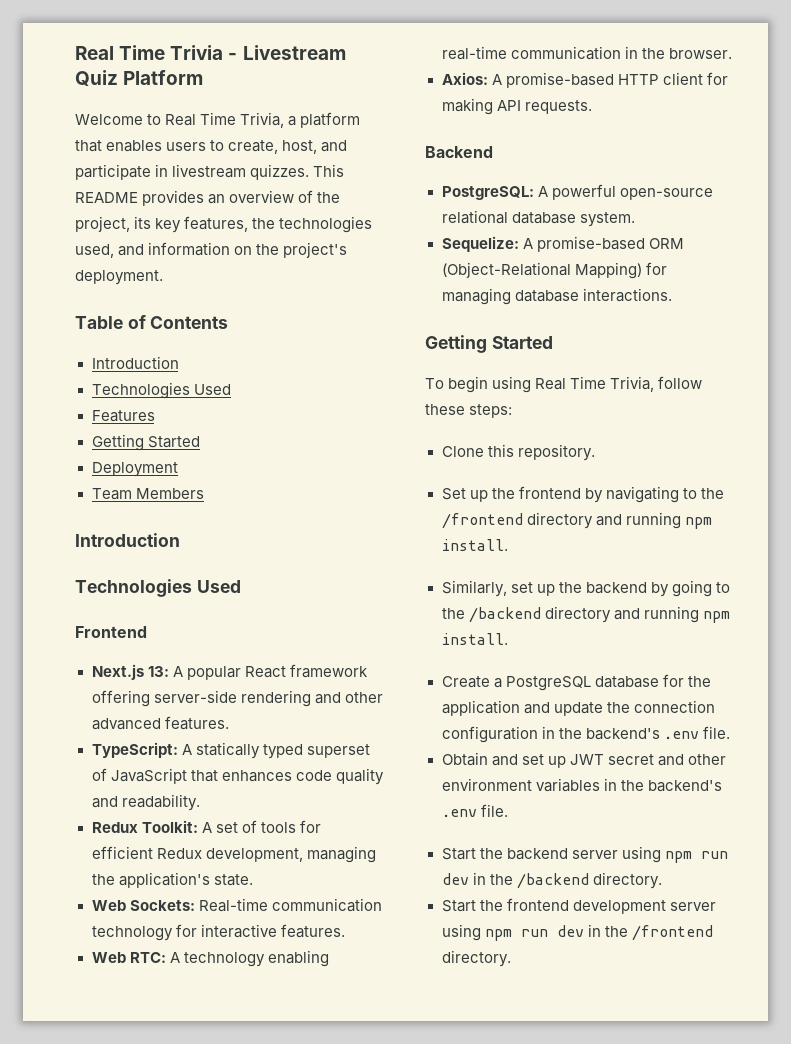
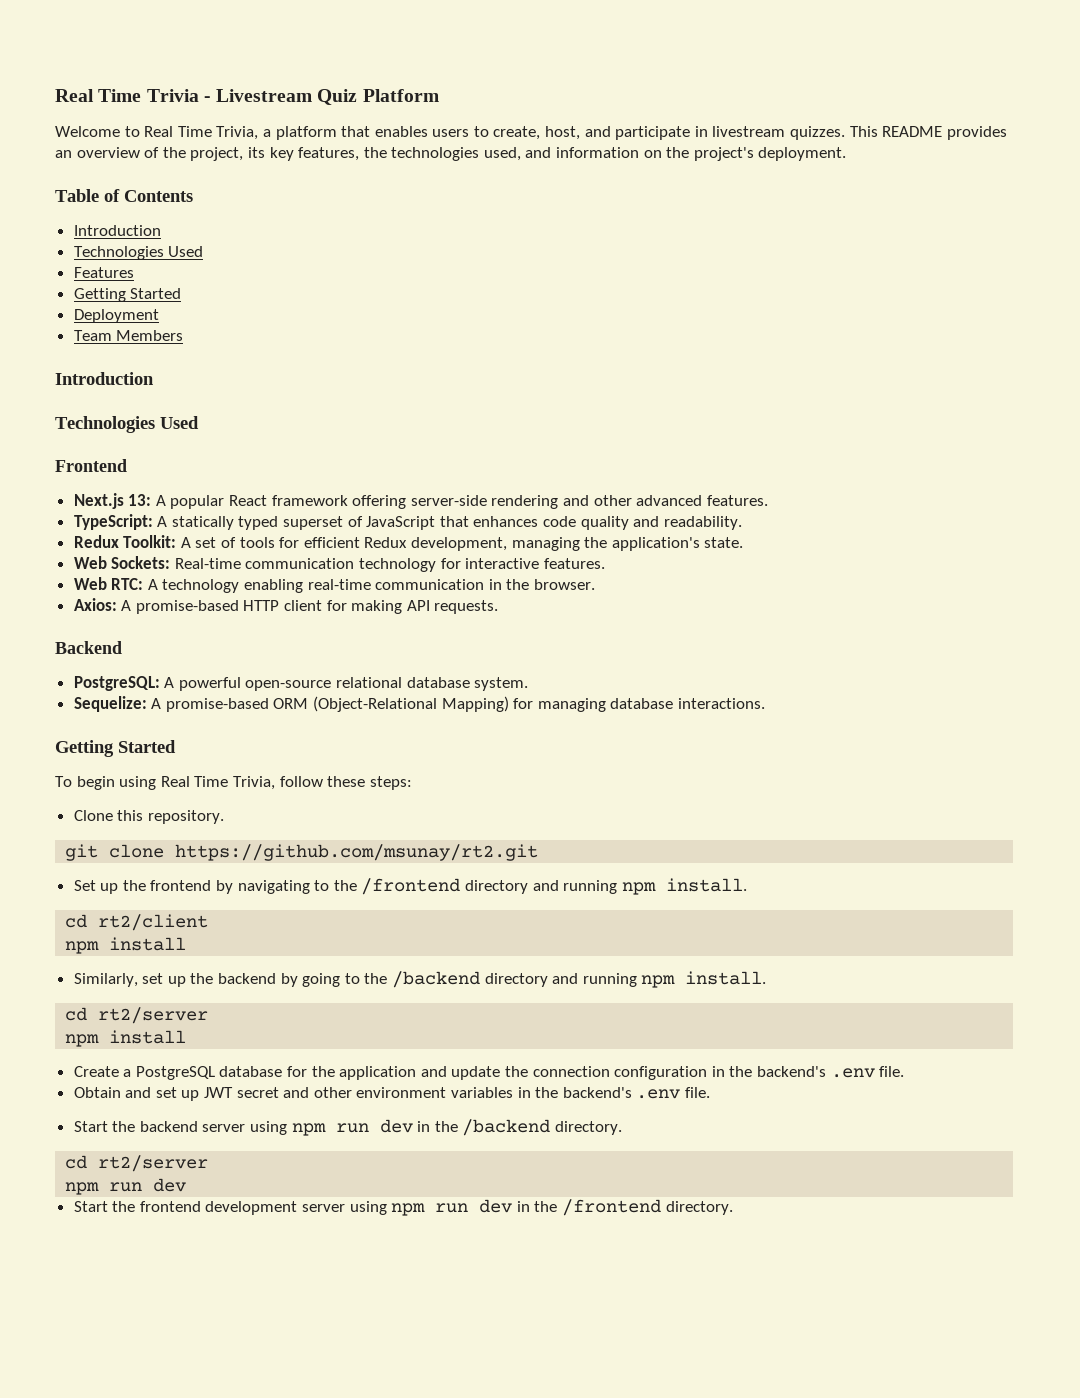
(595, 452) none -> [65,844,539,861] // git clone https://github.com/msunay/rt2.git
(508, 545) none -> [65,914,209,931] [65,937,187,954] // cd rt2/client // npm install
(508, 639) none -> [65,1007,209,1024] [65,1030,187,1047] // cd rt2/server // npm install
(662, 880) none -> [65,1155,209,1172] [65,1178,187,1195] // cd rt2/server // npm run dev

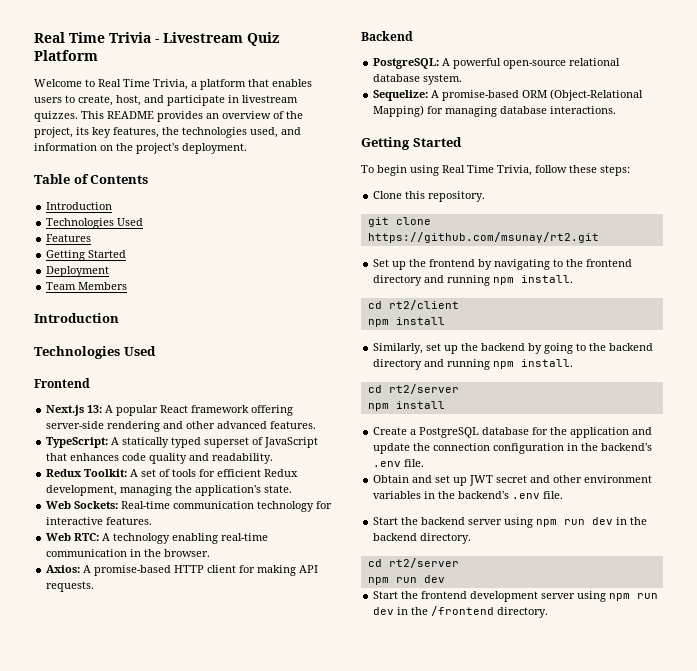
[361,878,461,895] /frontend -> [586,259,633,267] frontend
[392,971,481,988] /backend -> [609,343,654,351] backend
[462,1119,551,1136] /backend -> [373,533,418,541] backend

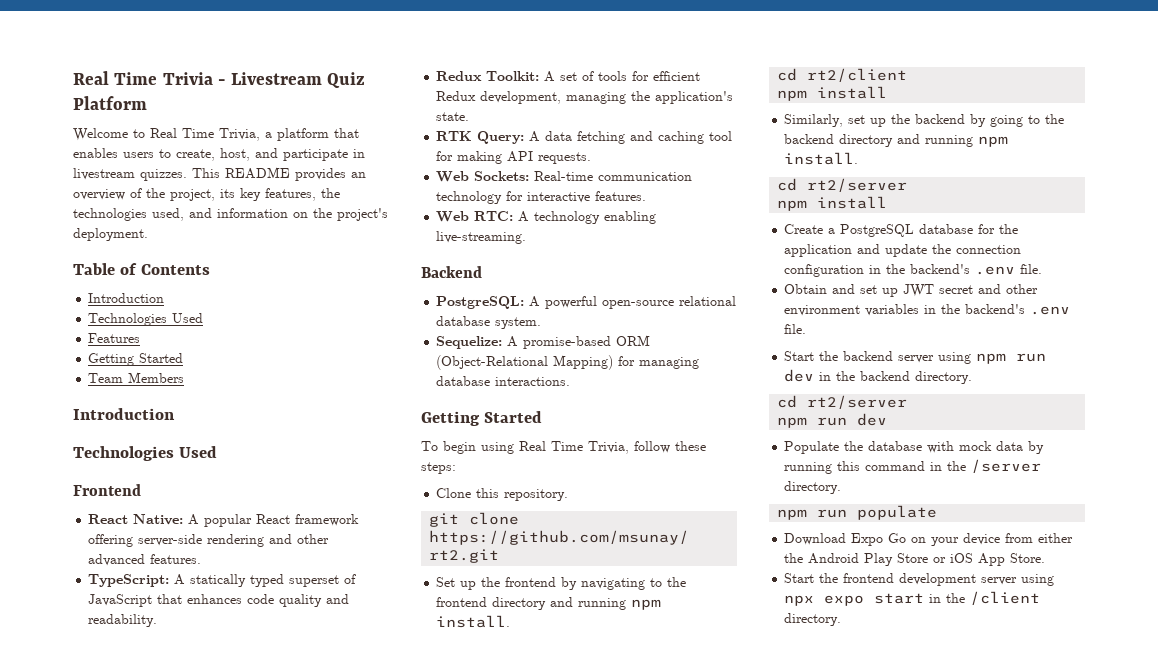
[46,266,110,277] // Deployment -> (184, 358) none
[46,405,103,416] Next.js 13: -> [88,514,184,525] React Native:
(293, 489) none -> [436,131,733,144] [436,151,592,164] // RTK Query: A data fetching and caching tool for making API requests.
[221,533,269,541] [46,549,211,557] [46,565,319,576] [46,581,95,592] real-time communication in the browser. // Axios: A promise-based HTTP client for making API requests. -> [436,231,527,244] live-streaming.
(445, 579) none -> [784,441,1045,454] [784,459,1042,474] [784,481,842,494] [777,505,938,520] [784,533,1074,546] [784,553,1046,566] // Populate the database with mock data by running this command in the /server directory. // npm run populate // Download Expo Go on your device from either the Android Play Store or iOS App Store.
[609,593,659,601] [373,606,495,616] npm run dev in the /frontend -> [784,591,1041,606] npx expo start in the /client

